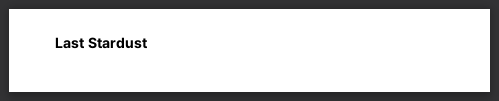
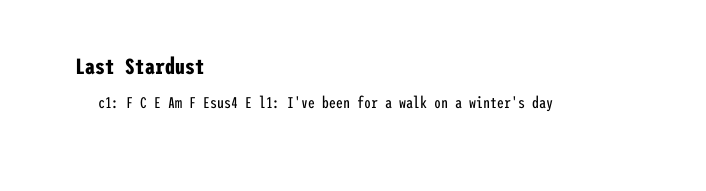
(147, 43) none -> [97,95,553,112] // c1: F C E Am F Esus4 E l1: I've been for a walk on a winter's day

